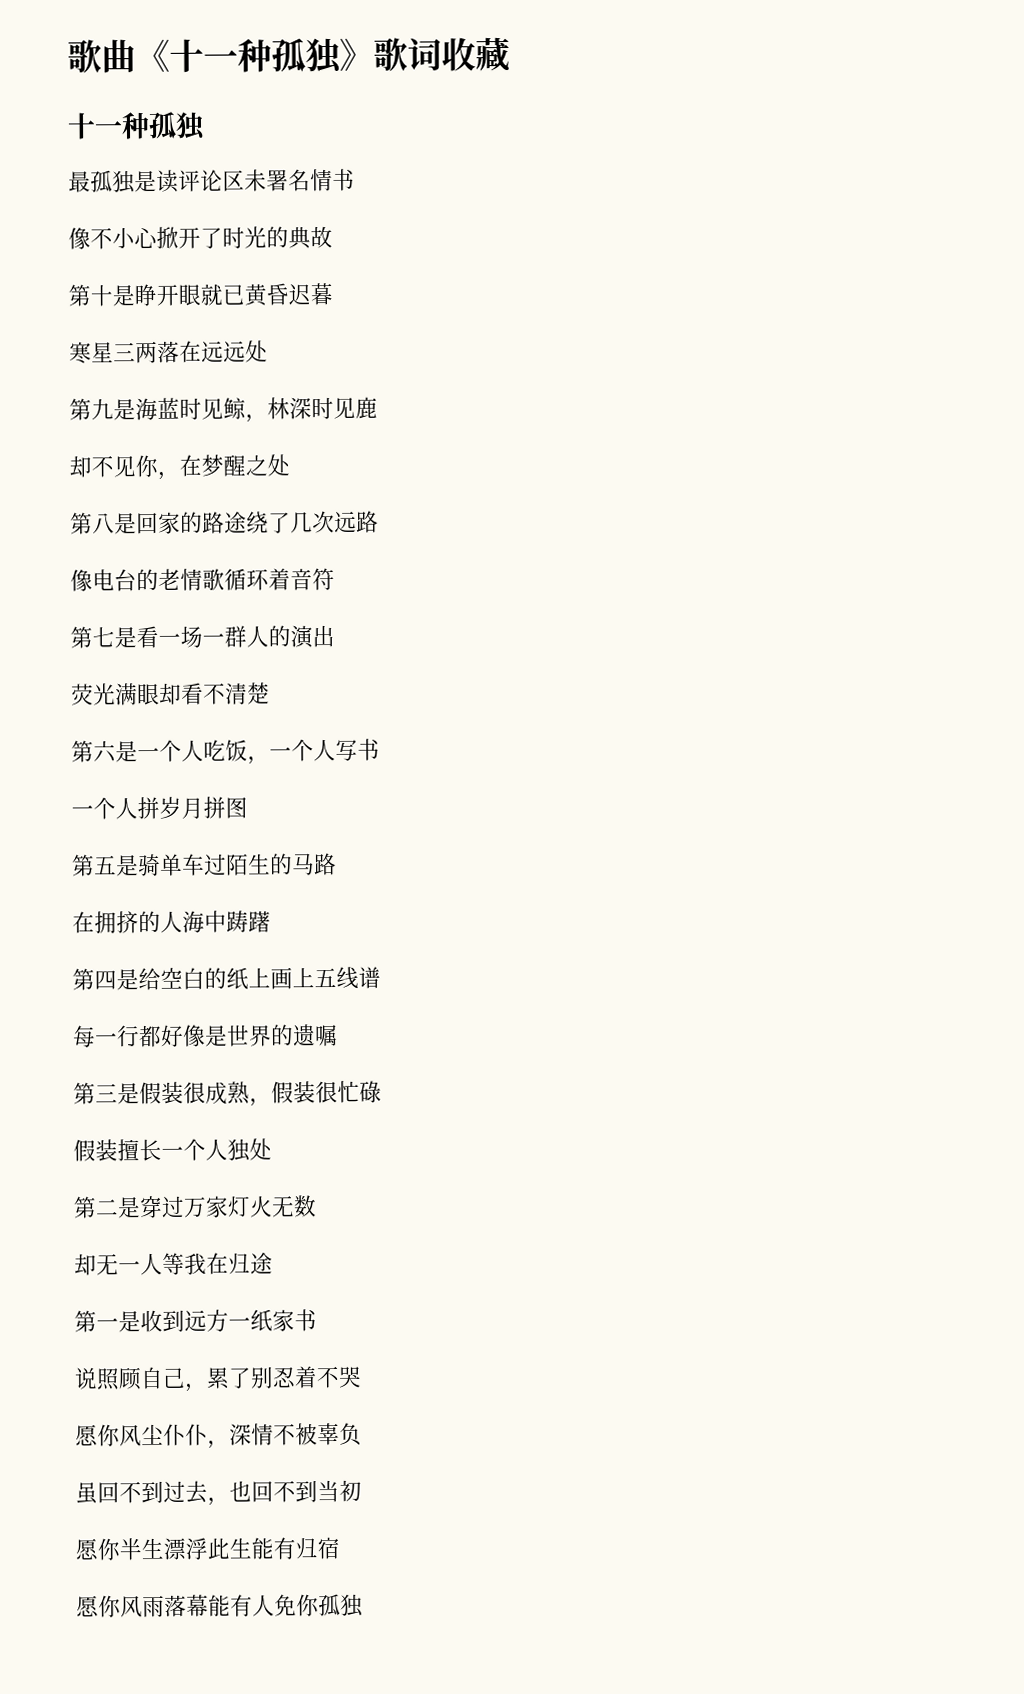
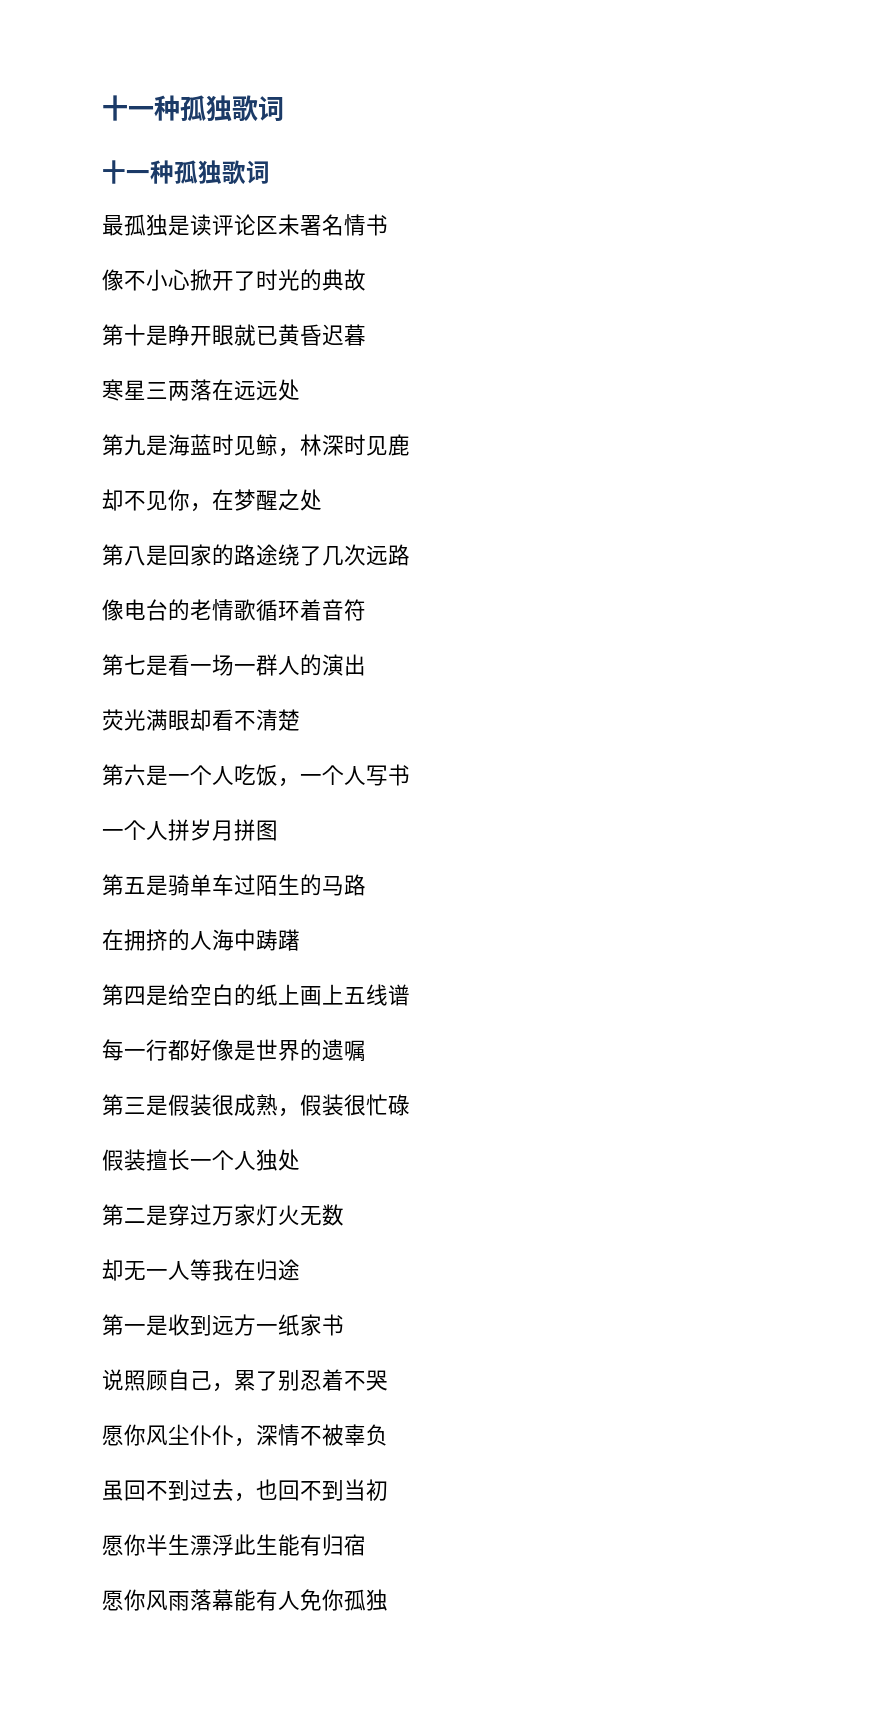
[67,37,510,75] [67,111,207,141] 歌曲《十一种孤独》歌词收藏 // 十一种孤独 -> [102,95,284,122] [102,160,270,185] 十一种孤独歌词 // 十一种孤独歌词

